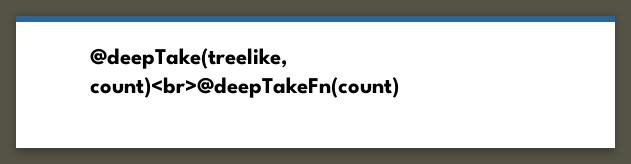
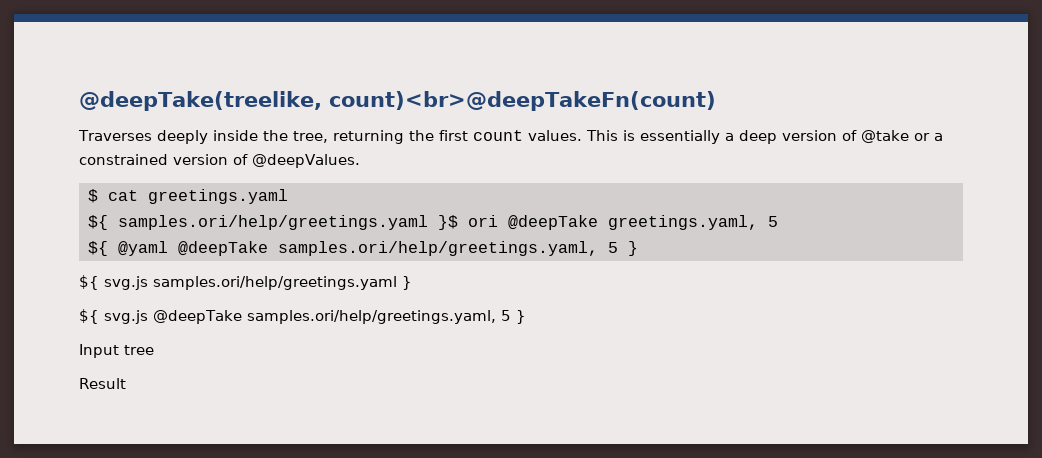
(399, 87) none -> [78,130,943,144] [79,154,360,168] [88,189,288,204] [88,215,778,230] [88,241,638,256] [79,275,412,290] [79,309,526,324] [79,344,154,358] [79,378,126,389] // Traverses deeply inside the tree, returning the first count values. This is essentially a deep version of @take or a constrained version of @deepValues. // $ cat greetings.yaml // ${ samples.ori/help/greetings.yaml }$ ori @deepTake greetings.yaml, 5 // ${ @yaml @deepTake samples.ori/help/greetings.yaml, 5 } // ${ svg.js samples.ori/help/greetings.yaml } // ${ svg.js @deepTake samples.ori/help/greetings.yaml, 5 } // Input tree // Result

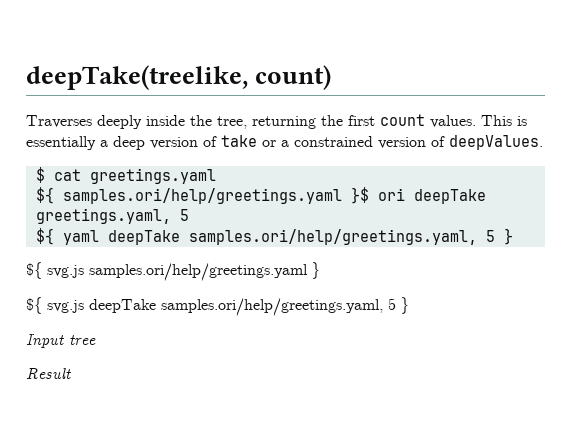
[79,91,716,111] @deepTake(treelike, count)<br>@deepTakeFn(count) -> [26,65,332,90] deepTake(treelike, count)
[860,130,909,143] @take -> [221,135,257,147] take
[252,154,360,168] @deepValues. -> [449,135,543,150] deepValues.
[508,215,598,230] @deepTake -> [413,189,486,204] deepTake
[118,241,268,256] @yaml @deepTake -> [62,230,180,245] yaml deepTake
[153,310,242,324] @deepTake -> [89,299,156,313] deepTake

